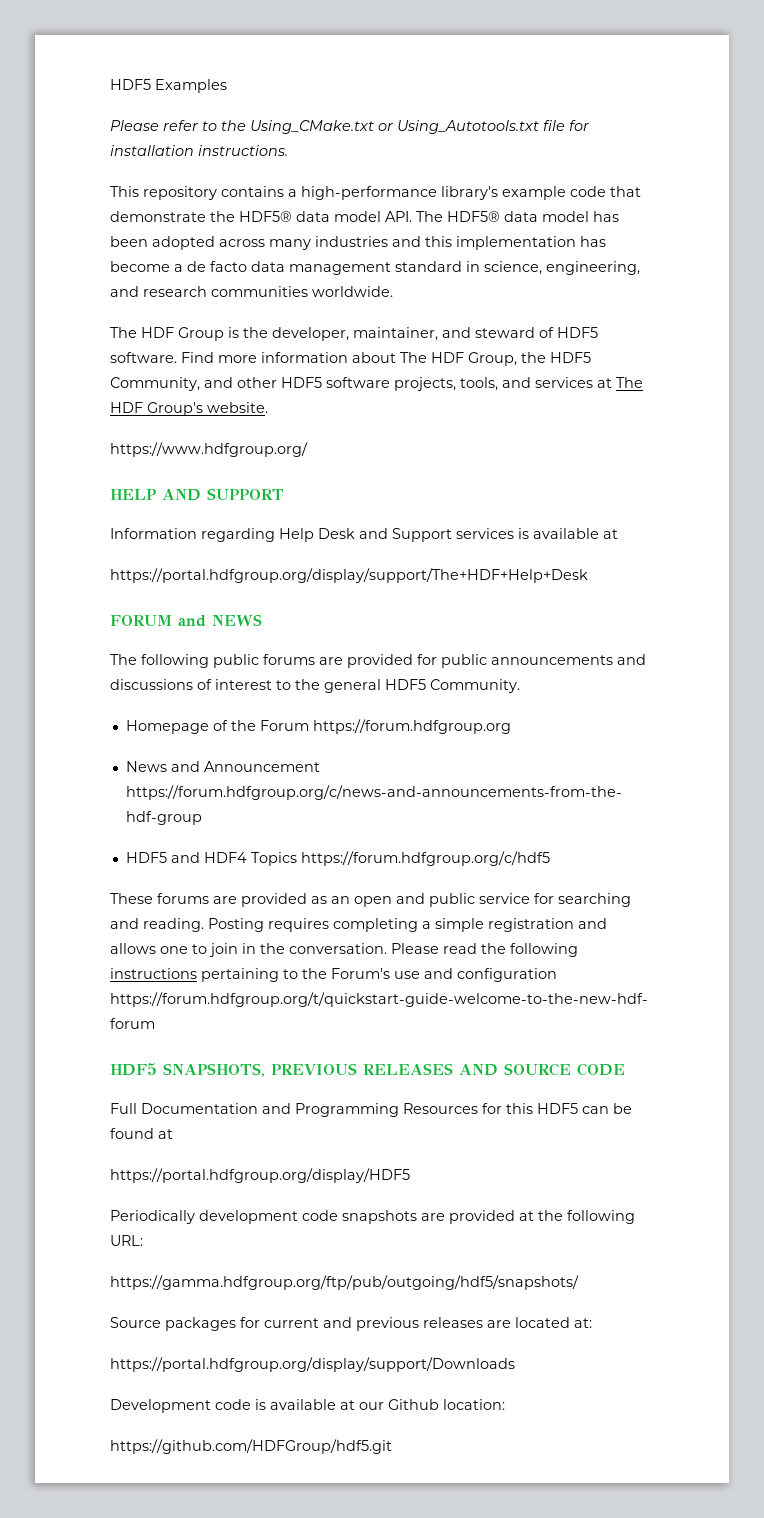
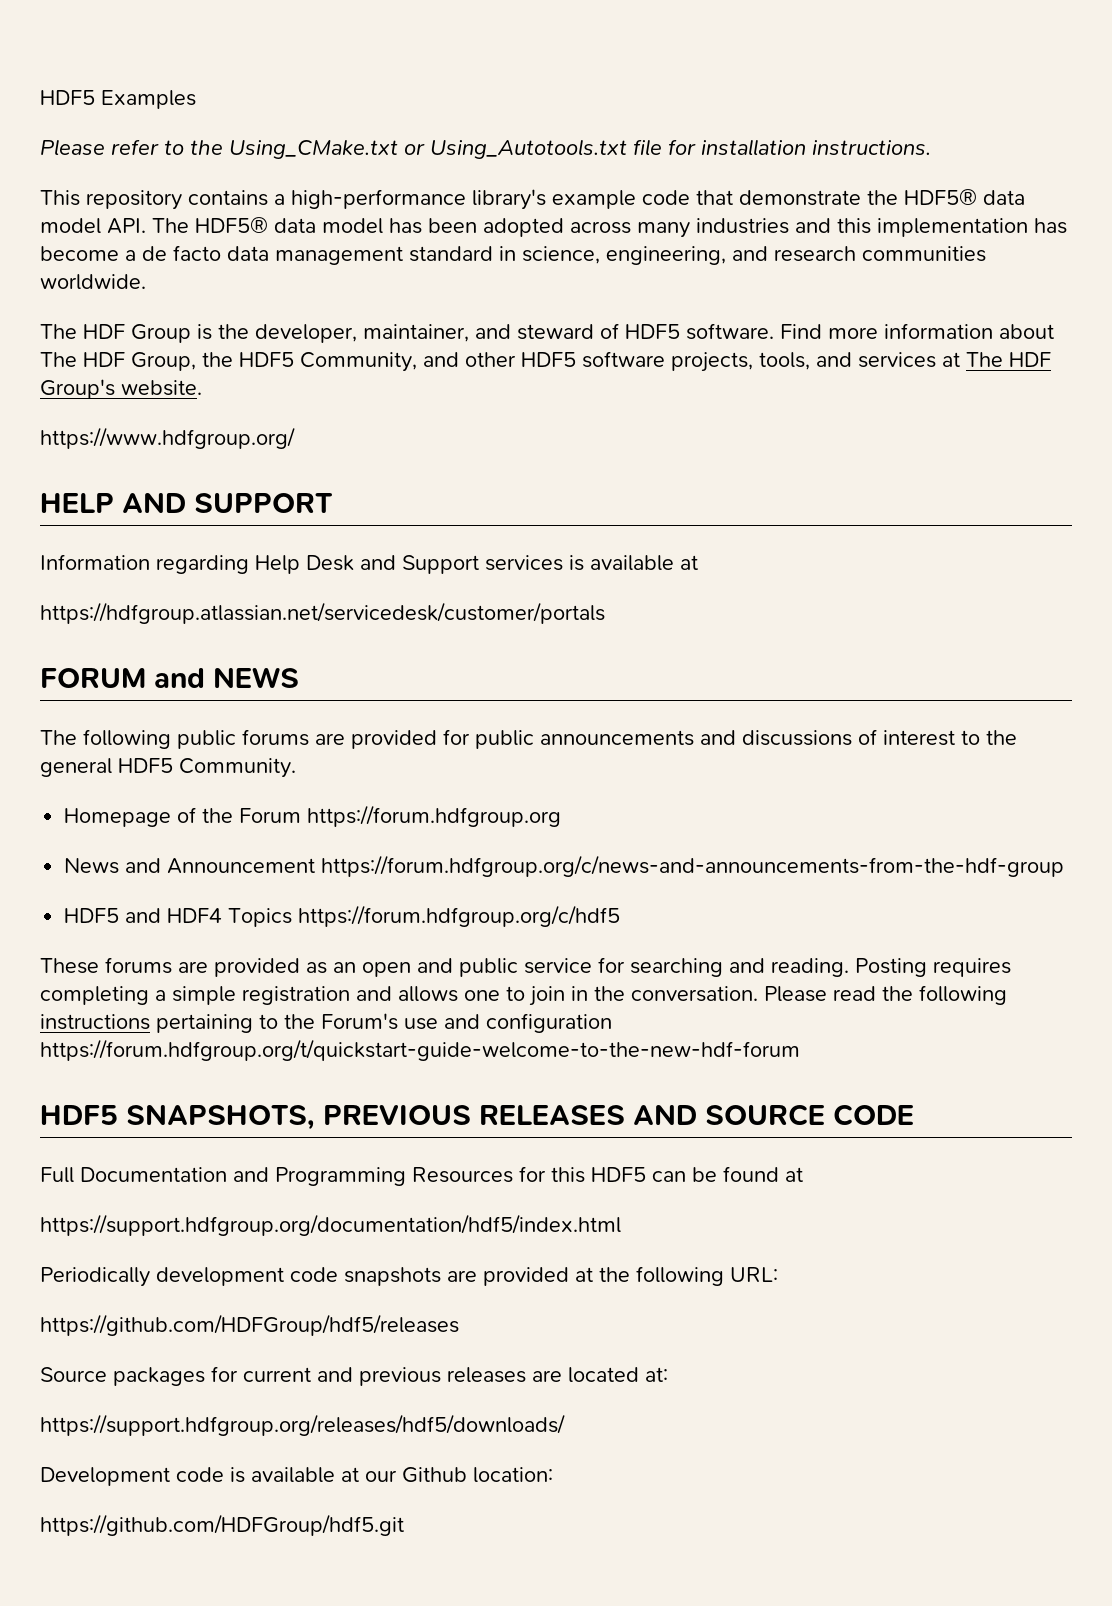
[110,568,588,583] https://portal.hdfgroup.org/display/support/The+HDF+Help+Desk -> [40,602,605,624] https://hdfgroup.atlassian.net/servicedesk/customer/portals
[110,1168,410,1183] https://portal.hdfgroup.org/display/HDF5 -> [40,1214,621,1236] https://support.hdfgroup.org/documentation/hdf5/index.html
[110,1275,579,1290] https://gamma.hdfgroup.org/ftp/pub/outgoing/hdf5/snapshots/ -> [40,1314,459,1336] https://github.com/HDFGroup/hdf5/releases
[110,1357,515,1372] https://portal.hdfgroup.org/display/support/Downloads -> [40,1414,565,1436] https://support.hdfgroup.org/releases/hdf5/downloads/

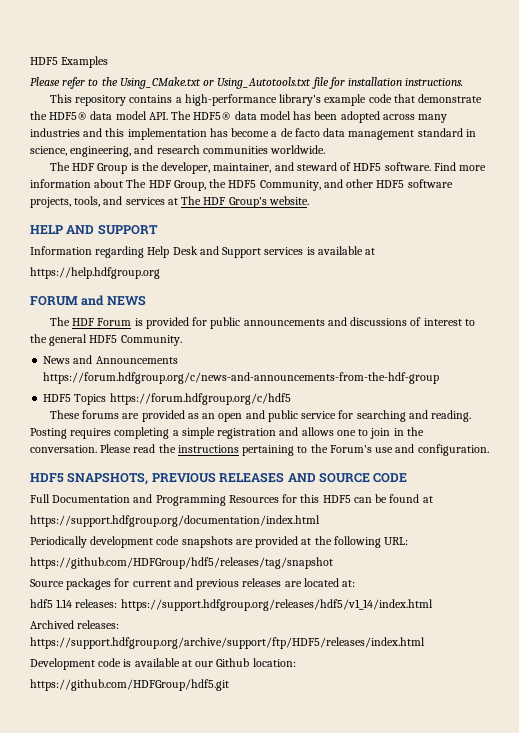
[40,427,295,449] // https://www.hdfgroup.org/ -> (309, 200) none
[40,602,605,624] https://hdfgroup.atlassian.net/servicedesk/customer/portals -> [30,267,160,279] https://help.hdfgroup.org
[83,729,345,749] following public forums are -> [72,318,143,326] HDF Forum is
[64,805,562,827] // Homepage of the Forum https://forum.hdfgroup.org -> (182, 340) none
[167,858,316,874] Announcement -> [95,356,178,364] Announcements
[125,908,223,923] and HDF4 -> (72, 398) none
[919,985,1007,1005] following -> (176, 448) none
[486,1013,612,1033] [40,1039,800,1061] configuration https://forum.hdfgroup.org/t/quickstart-guide-welcome-to-the-new-hdf-forum -> [417,444,489,456] configuration.
[40,1214,621,1236] https://support.hdfgroup.org/documentation/hdf5/index.html -> [30,515,320,527] https://support.hdfgroup.org/documentation/index.html
[40,1314,459,1336] https://github.com/HDFGroup/hdf5/releases -> [30,557,333,569] https://github.com/HDFGroup/hdf5/releases/tag/snapshot
[40,1414,565,1436] https://support.hdfgroup.org/releases/hdf5/downloads/ -> [30,599,433,611] [30,620,120,629] [30,637,425,649] hdf5 1.14 releases: https://support.hdfgroup.org/releases/hdf5/v1_14/index.html // Archived releases: https://support.hdfgroup.org/archive/support/ftp/HDF5/releases/index.html

